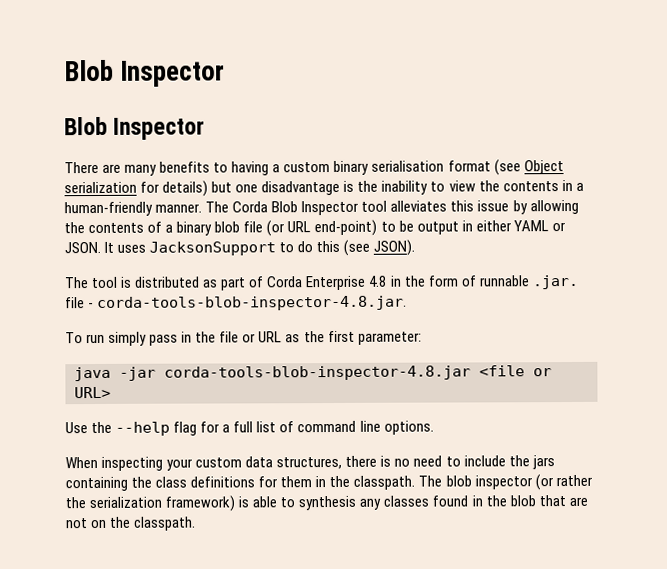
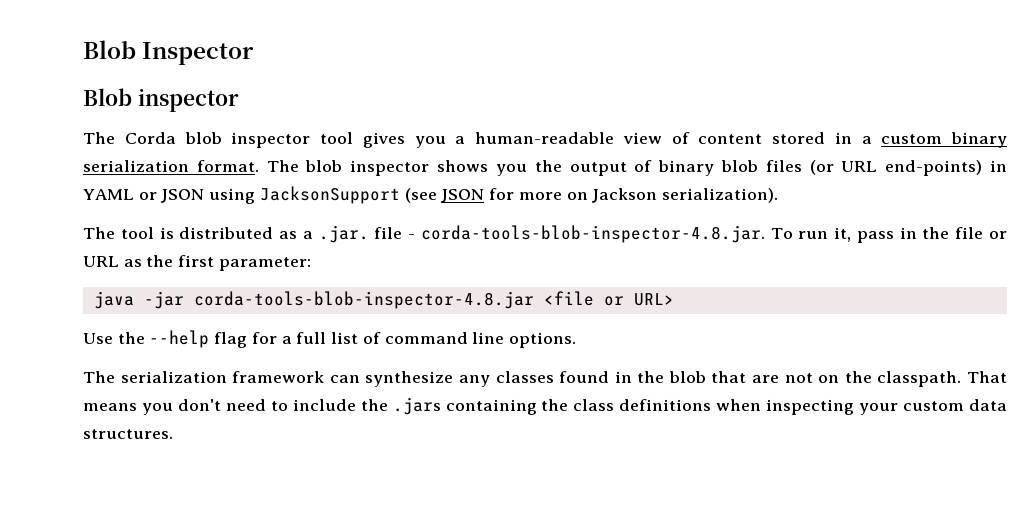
[113,117,206,140] [64,159,564,176] [64,179,584,197] [64,199,579,217] [64,221,174,234] Inspector // There are many benefits to having a custom binary serialisation format (see Object serialization for details) but one disadvantage is the inability to view the contents in a human-friendly manner. The Corda Blob Inspector tool alleviates this issue by allowing the contents of a -> [137,88,239,112] [83,132,1007,148] [83,160,653,176] inspector // The Corda blob inspector tool gives you a human-readable view of content stored in a custom binary serialization format. The blob inspector shows you the output of
[243,221,264,233] file -> [765,160,802,172] files
[314,219,566,237] [64,239,416,256] end-point) to be output in either YAML or JSON. It uses JacksonSupport to do this (see JSON). -> [885,160,1007,176] [83,186,778,204] end-points) in YAML or JSON using JacksonSupport (see JSON for more on Jackson serialization).
[220,275,530,291] part of Corda Enterprise 4.8 in the form of runnable -> [302,231,313,239] a
(408, 303) // -> (765, 234) none
[108,331,148,346] simply -> [834,227,852,242] it,
[65,455,555,471] [65,474,593,492] [65,495,357,512] When inspecting your custom data structures, there is no need to include the jars containing the class definitions for them in the classpath. The blob inspector (or rather the serialization framework) is able to synthesis -> [83,371,454,387] The serialization framework can synthesize
(197, 523) none -> [967,371,1008,383] [83,397,1007,415] [83,429,173,439] That means you don't need to include the .jars containing the class definitions when inspecting your custom data structures.

